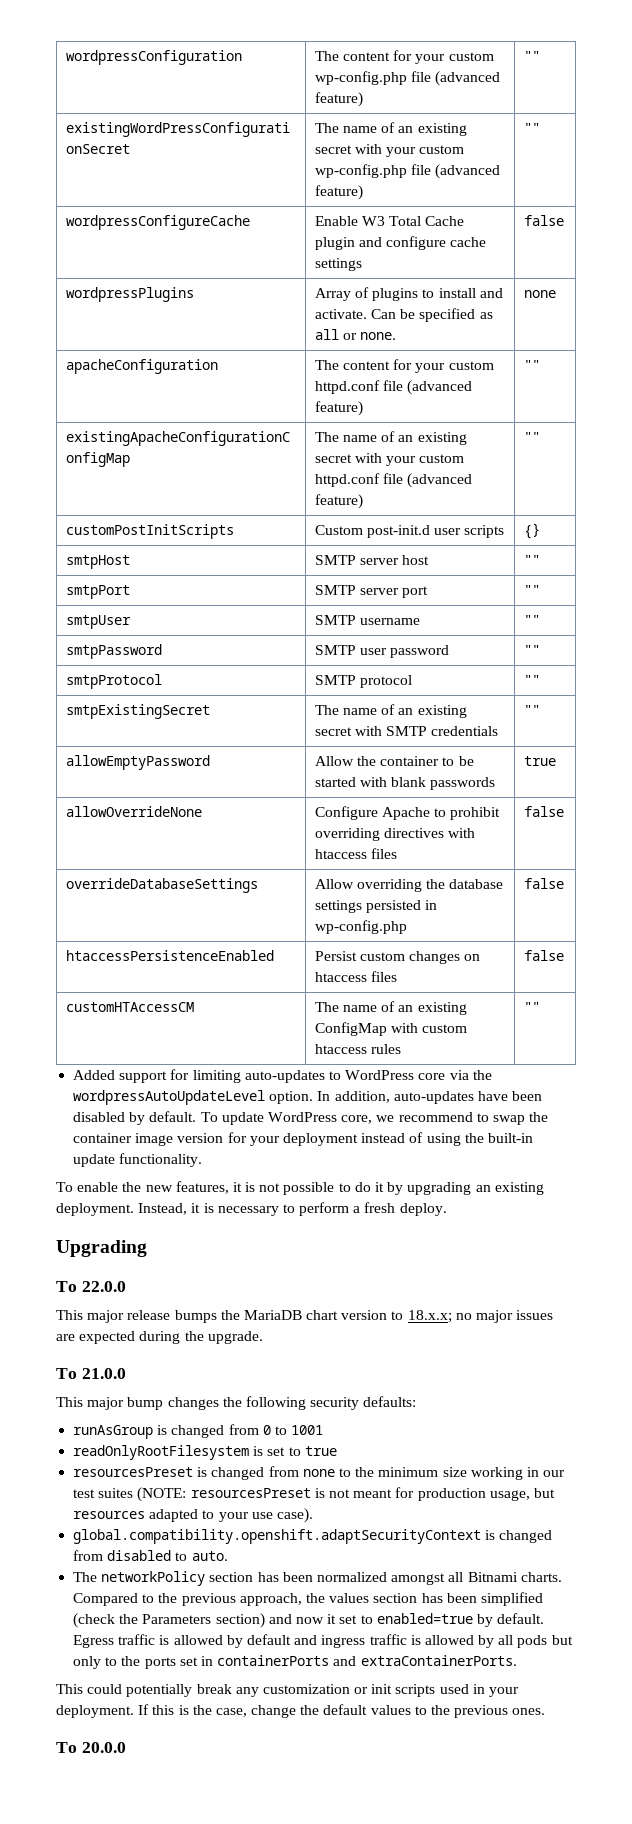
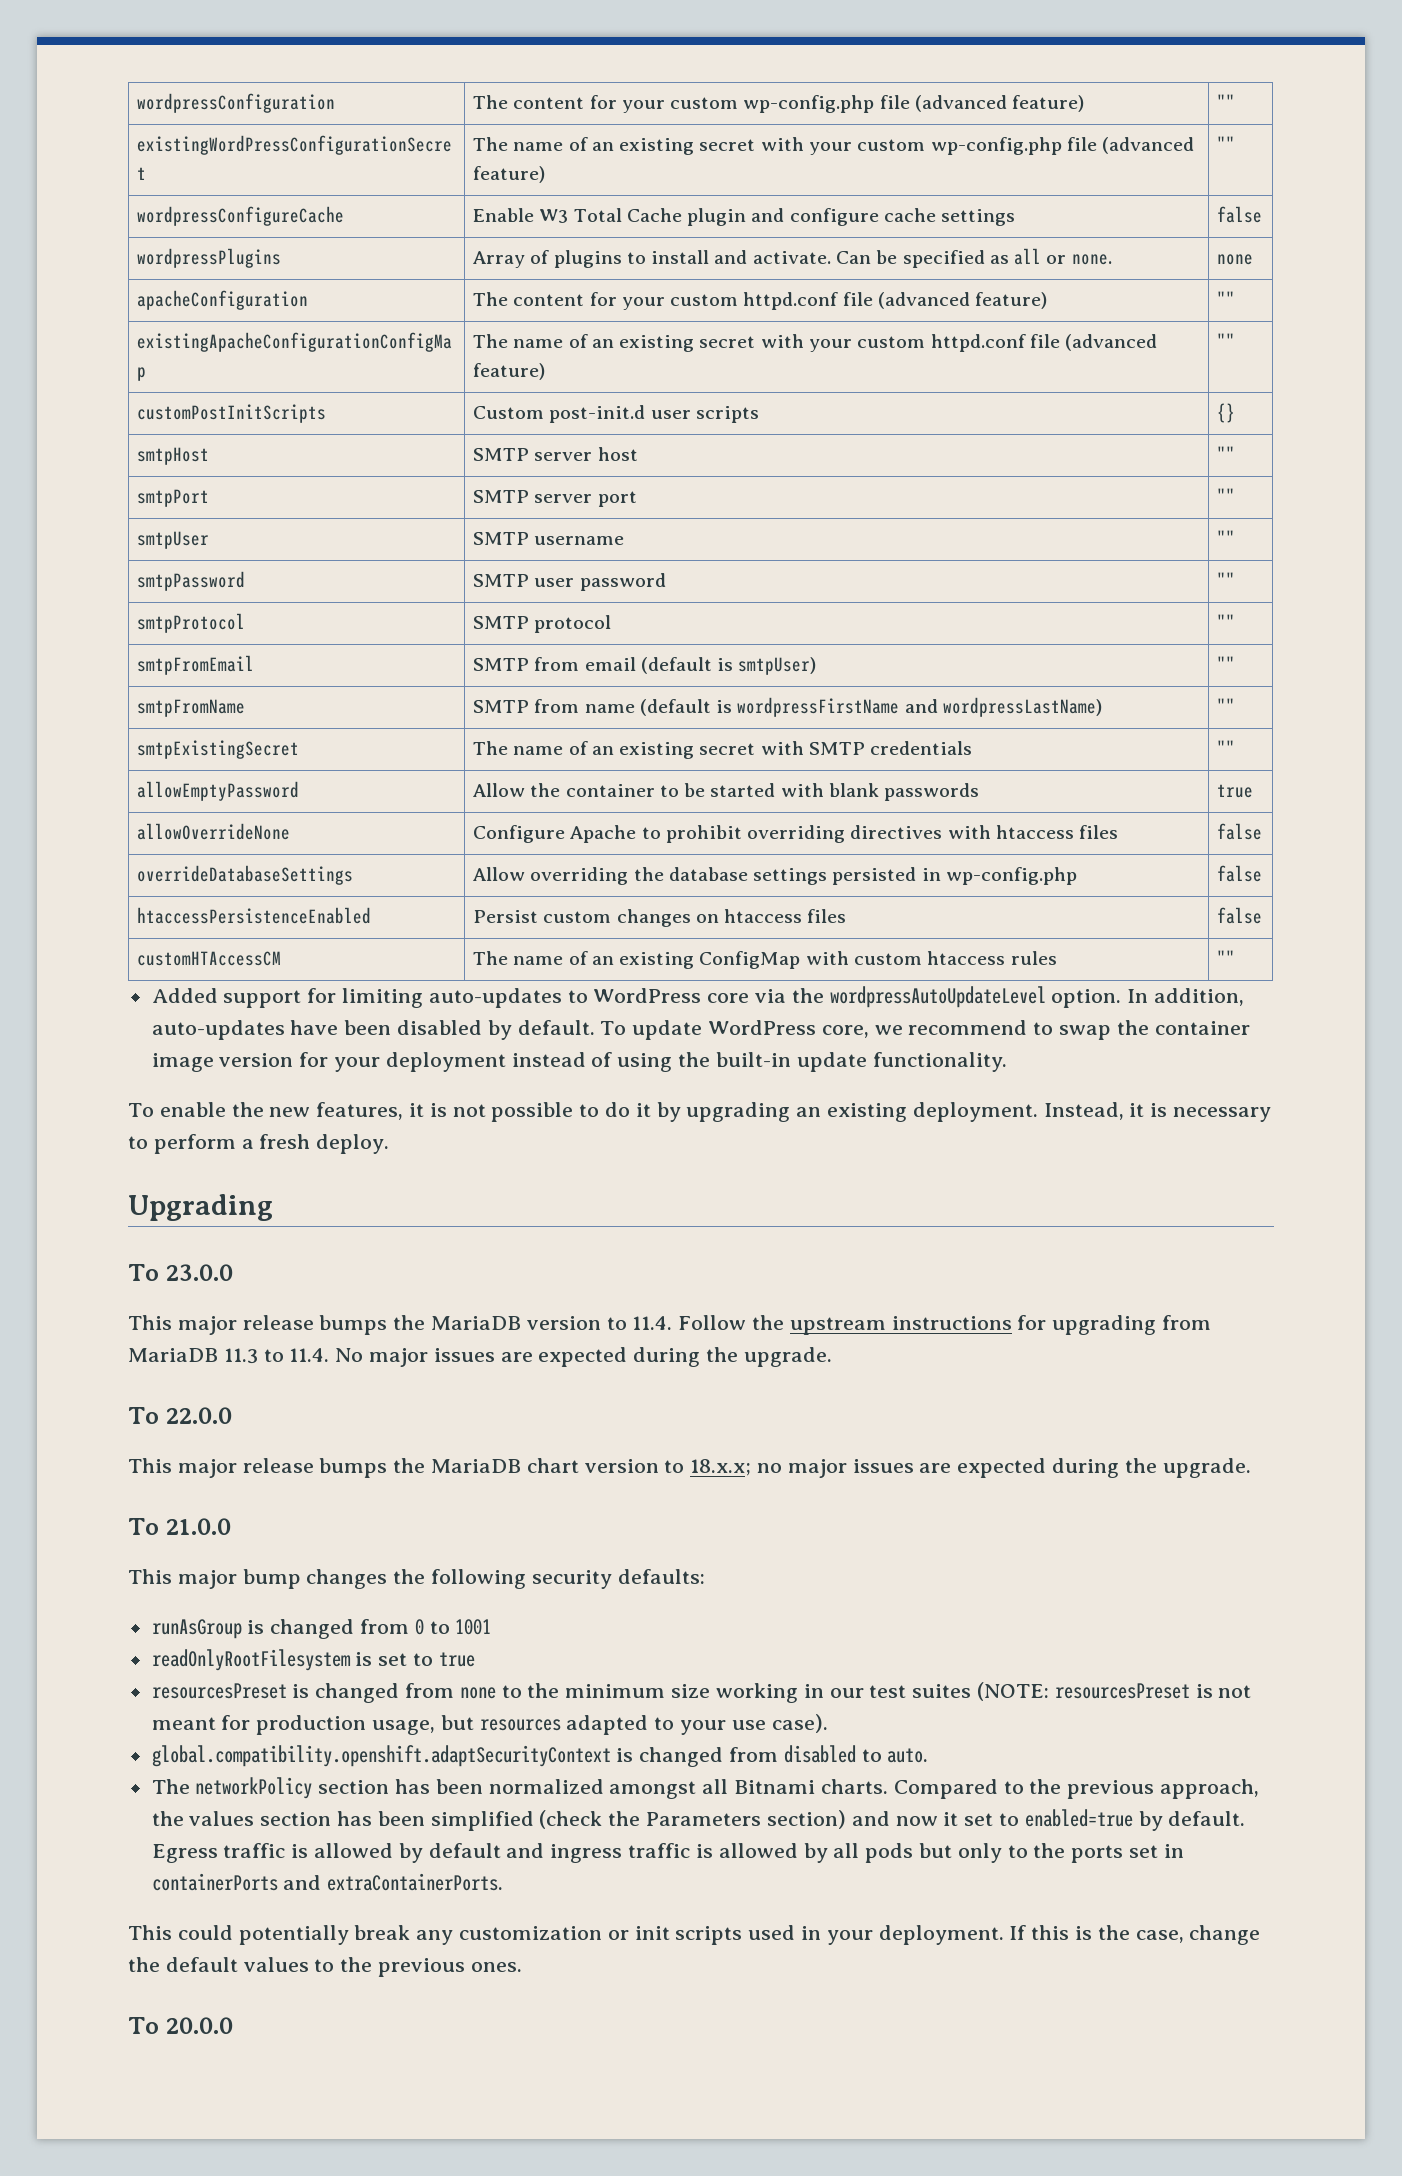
(540, 680) none -> [137,655,255,675] [473,657,817,675] [1217,656,1236,671] [137,699,246,717] [473,697,1103,717] [1217,698,1236,713] // smtpFromEmail | SMTP from email (default is smtpUser) | "" // smtpFromName | SMTP from name (default is wordpressFirstName and wordpressLastName) | ""
(147, 1248) none -> [128,1264,233,1281] [128,1315,1212,1335] [128,1347,832,1367] // To 23.0.0 // This major release bumps the MariaDB version to 11.4. Follow the upstream instructions for upgrading from MariaDB 11.3 to 11.4. No major issues are expected during the upgrade.

